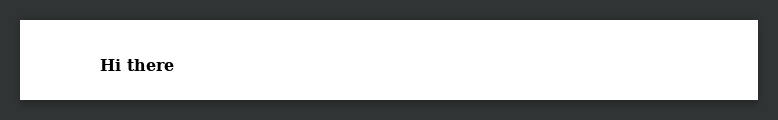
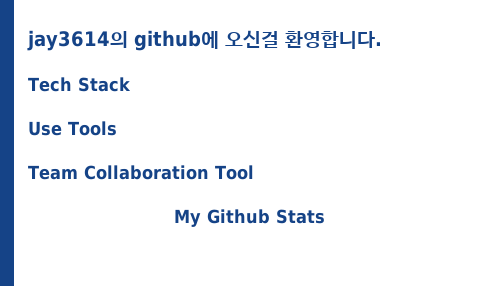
[100,59,174,71] Hi there -> [27,30,382,51] [28,77,131,92] [28,121,117,136] [28,165,254,180] [173,209,325,227] jay3614의 github에 오신걸 환영합니다. // Tech Stack // Use Tools // Team Collaboration Tool // My Github Stats

